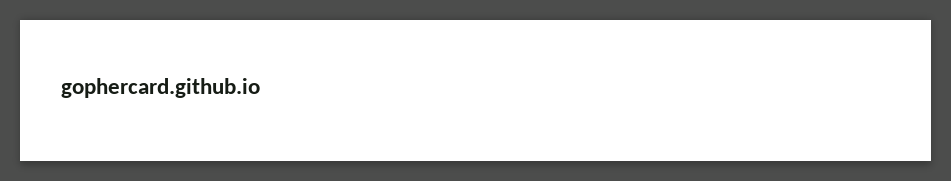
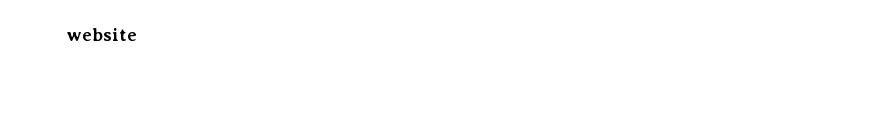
[61,78,260,98] gophercard.github.io -> [67,28,137,41] website

